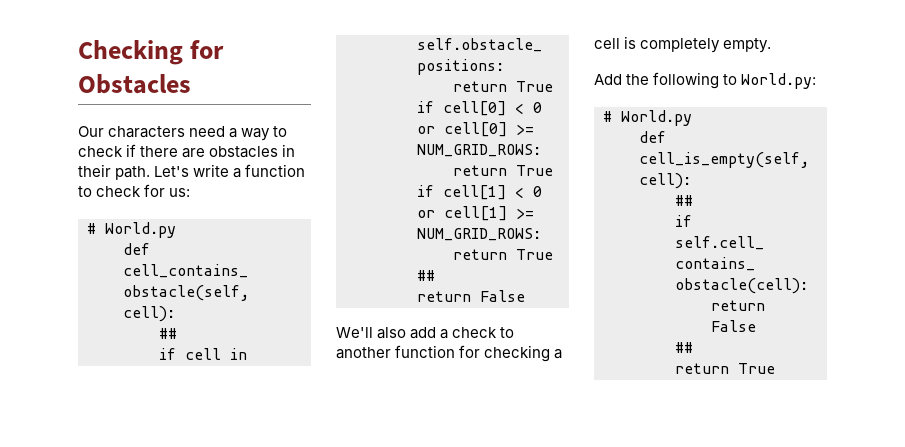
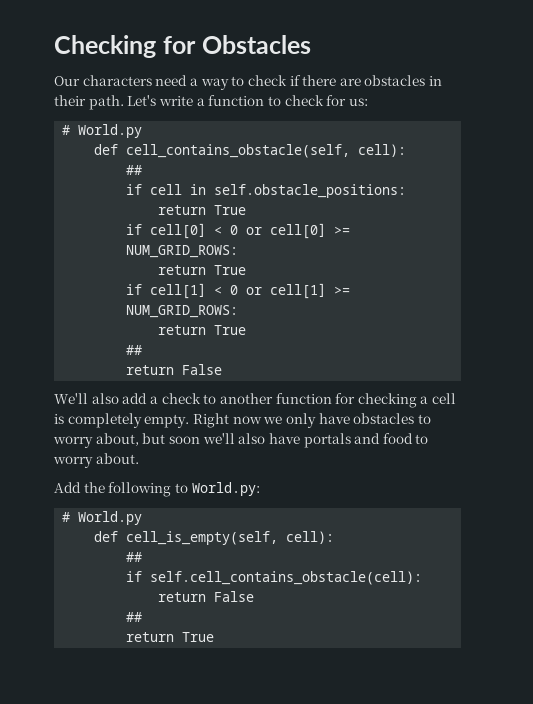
(772, 45) none -> [192,413,431,428] [53,433,429,448] [53,453,139,468] Right now we only have obstacles to worry about, but soon we'll also have portals and food to worry about.

